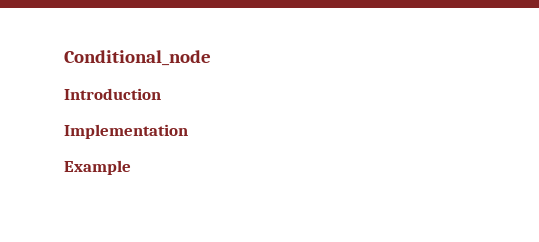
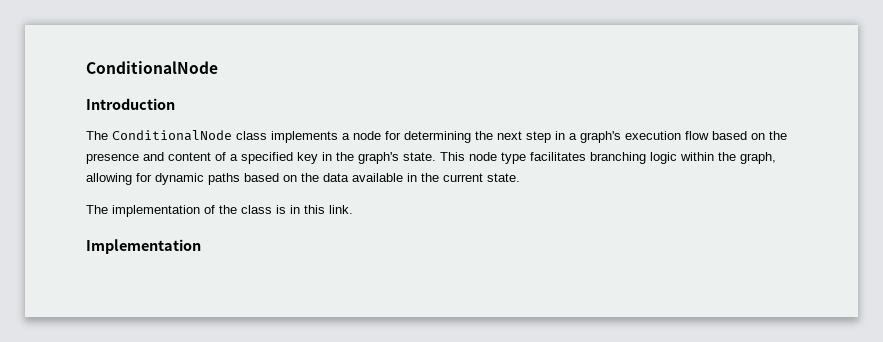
[64,50,211,66] Conditional_node -> [86,61,218,74] ConditionalNode
(161, 94) none -> [86,130,787,143] [86,152,776,164] [86,173,520,185] [86,205,353,217] // The ConditionalNode class implements a node for determining the next step in a graph's execution flow based on the presence and content of a specified key in the graph's state. This node type facilitates branching logic within the graph, allowing for dynamic paths based on the data available in the current state. // The implementation of the class is in this link.
[64,160,131,175] // Example -> (201, 246) none

